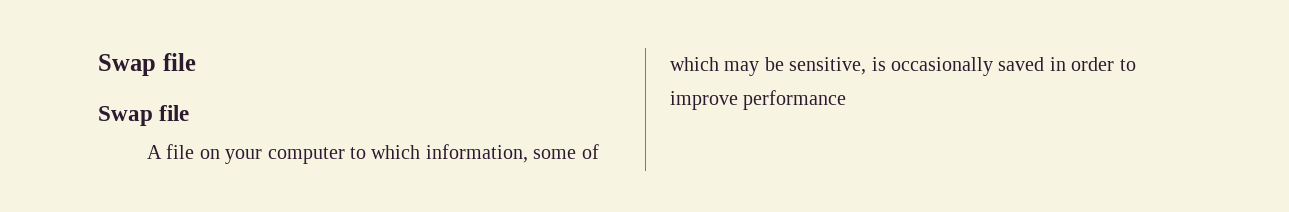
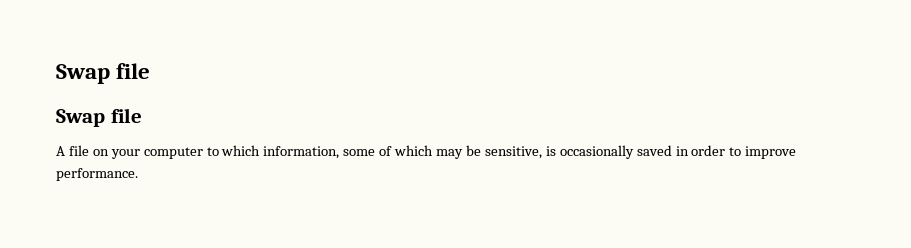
[743,90,847,110] performance -> [56,168,138,181] performance.

